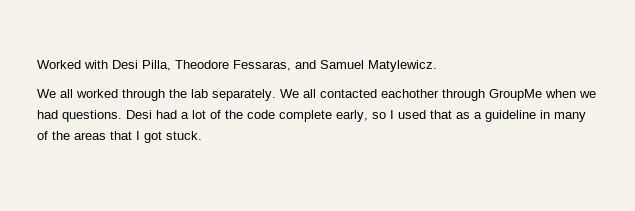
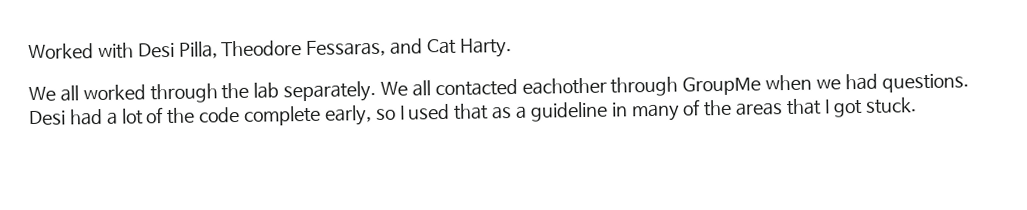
[320,60,437,72] Samuel Matylewicz. -> [426,38,512,58] Cat Harty.

